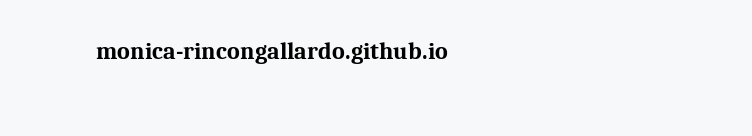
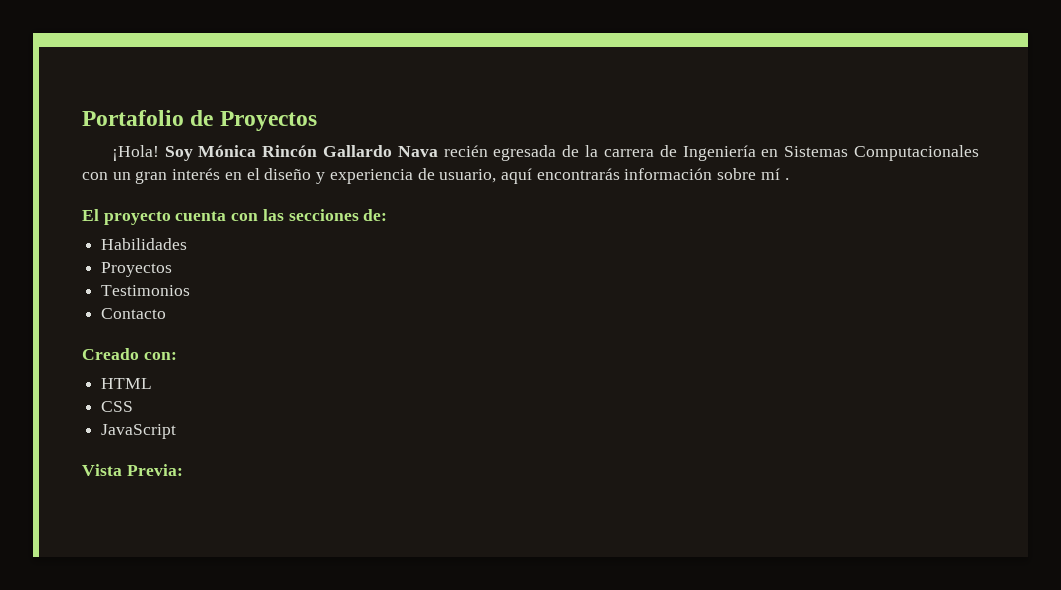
[96,42,448,64] monica-rincongallardo.github.io -> [82,110,317,131] [111,145,979,161] [82,168,789,184] [82,209,388,225] [101,238,188,250] [101,262,173,277] [101,285,191,296] [101,308,167,319] [82,348,177,360] [101,378,153,389] [101,401,134,412] [101,424,177,439] [82,464,183,476] Portafolio de Proyectos // ¡Hola! Soy Mónica Rincón Gallardo Nava recién egresada de la carrera de Ingeniería en Sistemas Computacionales con un gran interés en el diseño y experiencia de usuario, aquí encontrarás información sobre mí . // El proyecto cuenta con las secciones de: // Habilidades // Proyectos // Testimonios // Contacto // Creado con: // HTML // CSS // JavaScript // Vista Previa:

